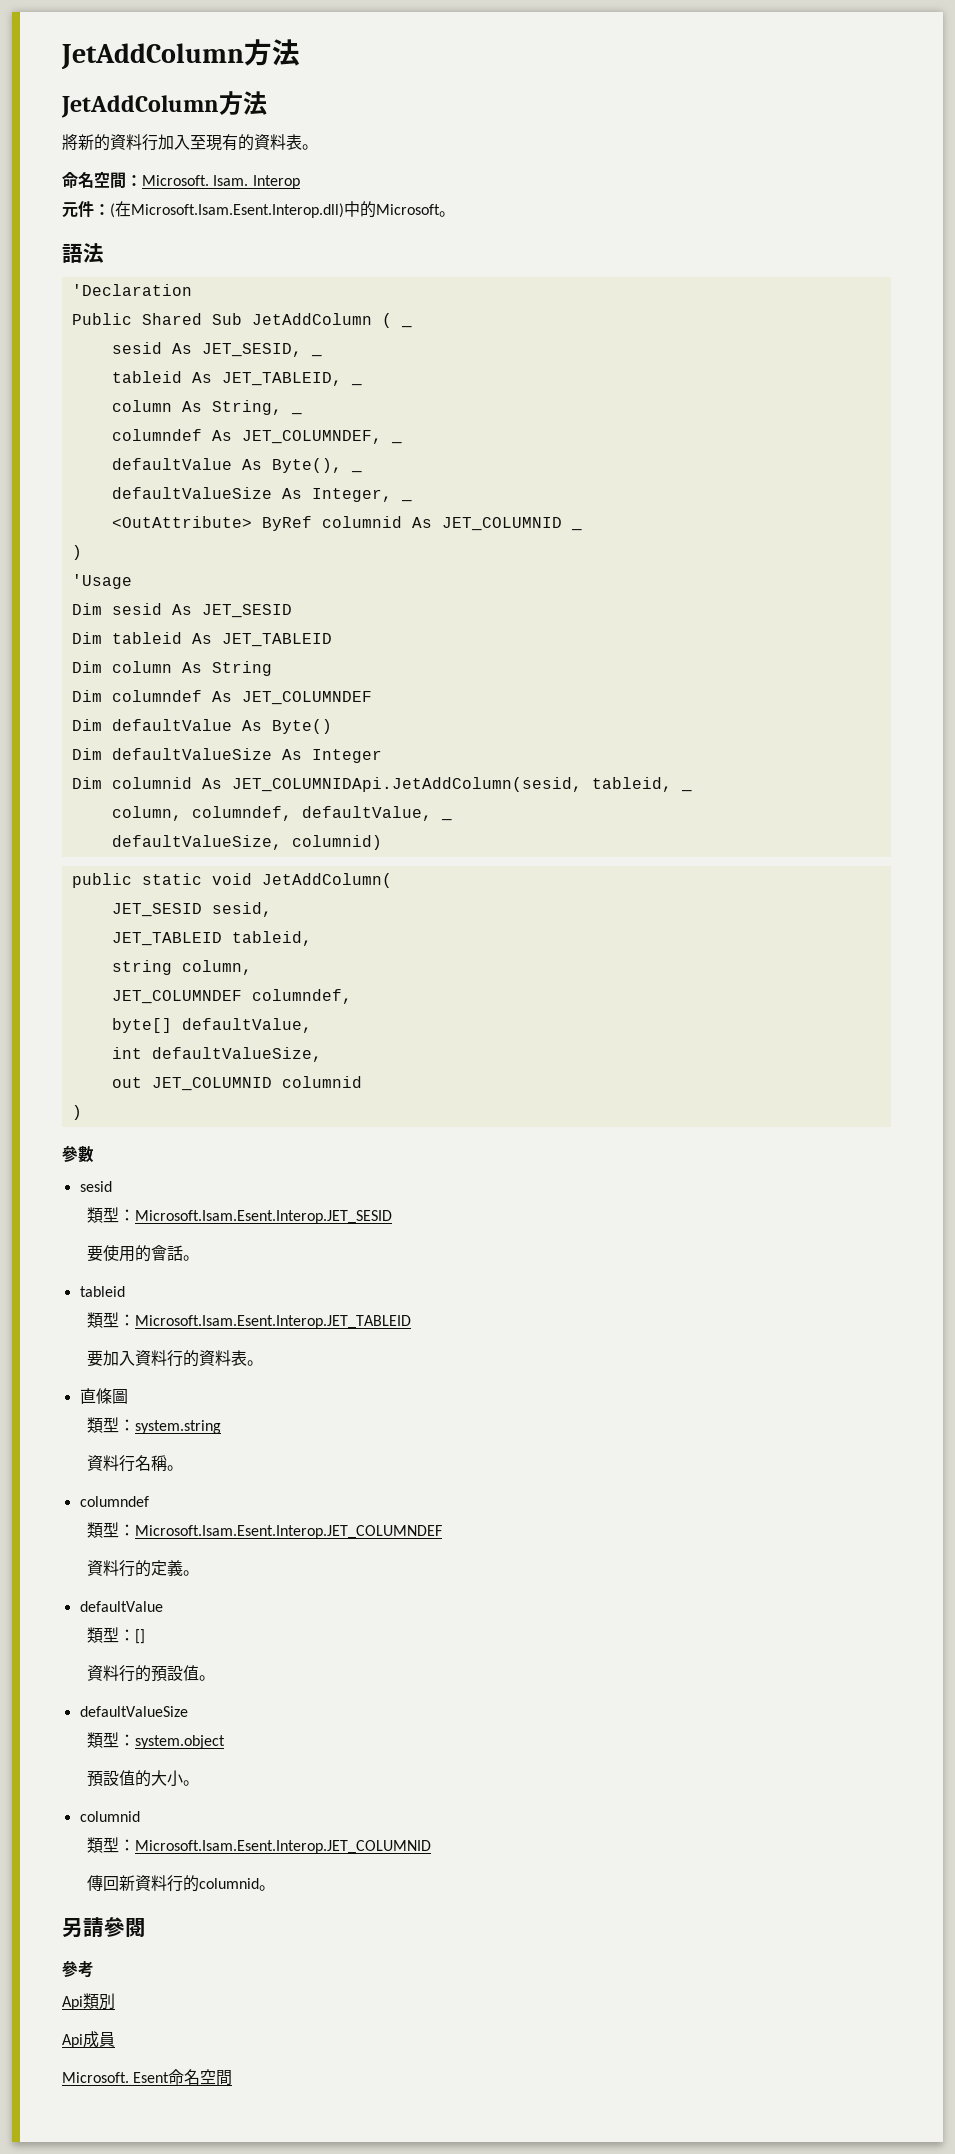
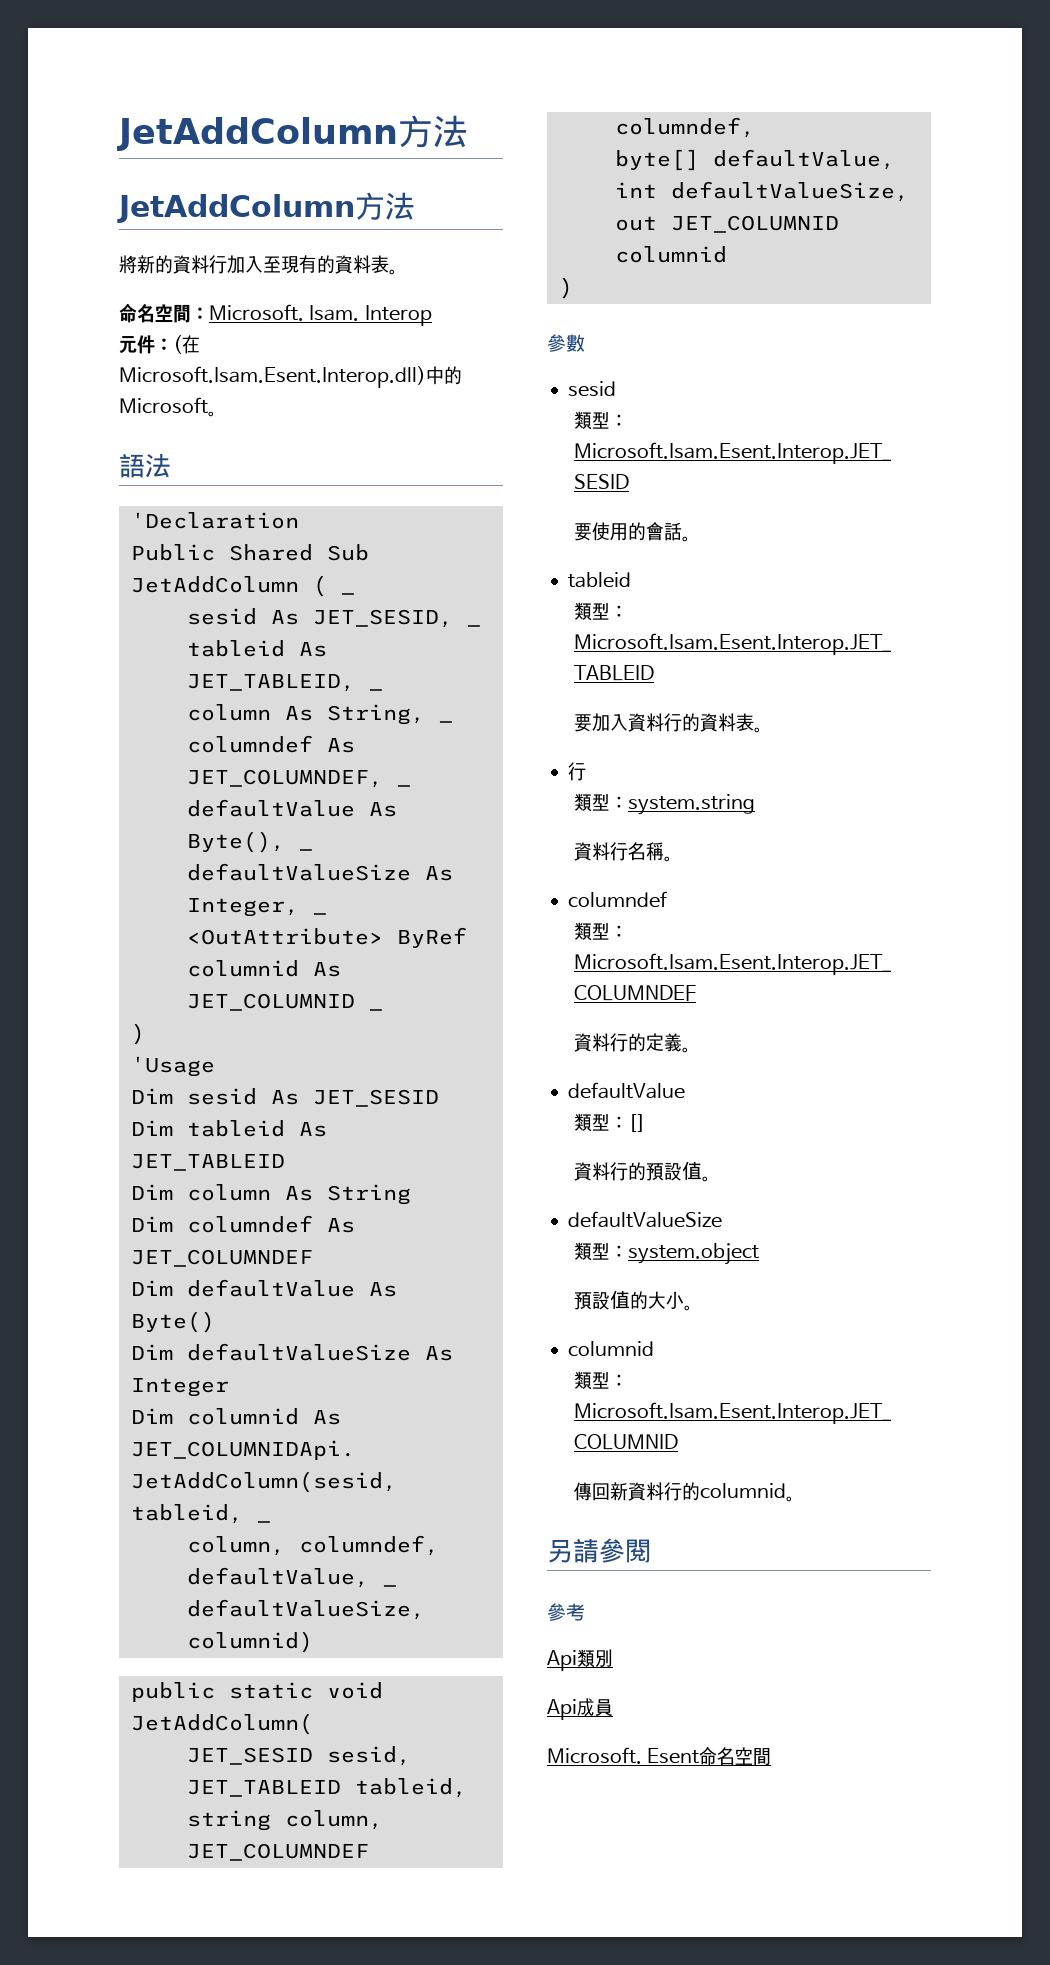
[79,1388,128,1404] 直條圖 -> [568,762,587,781] 行

